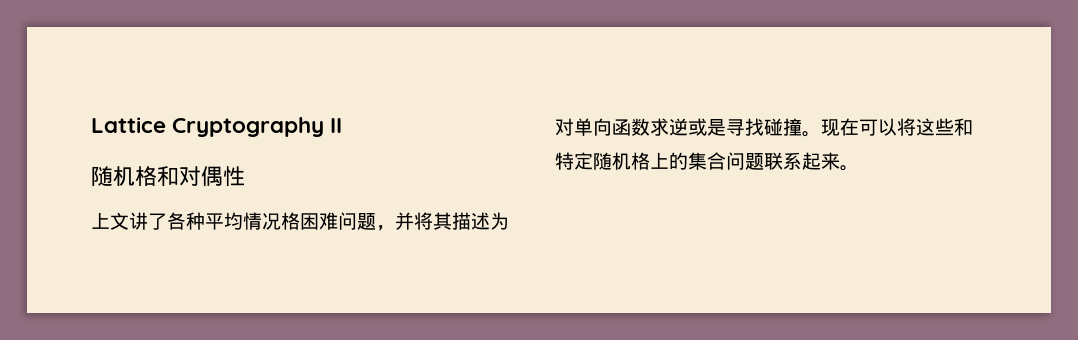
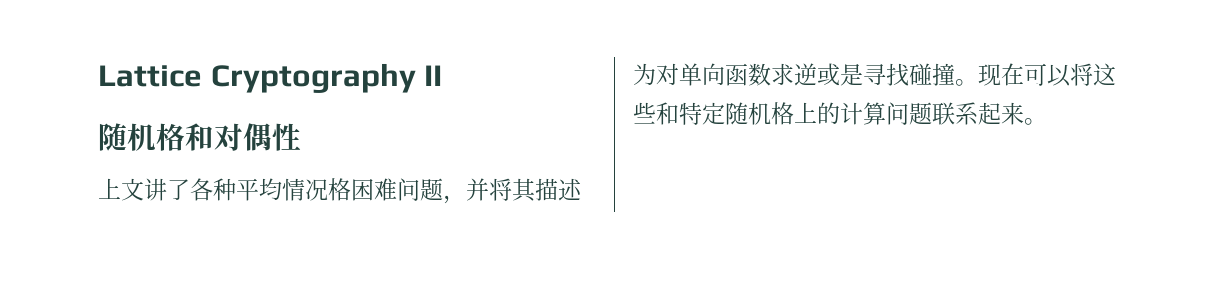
[688,152,726,170] 集合 -> [840,102,886,125] 计算

